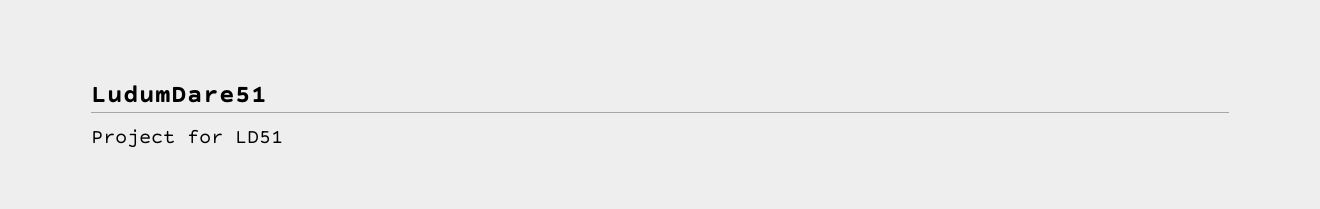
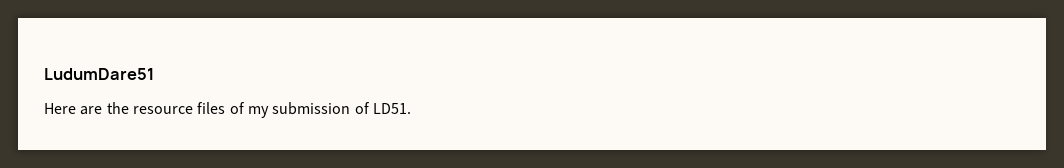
[91,129,283,148] Project for LD51 -> [44,102,411,118] Here are the resource files of my submission of LD51.

